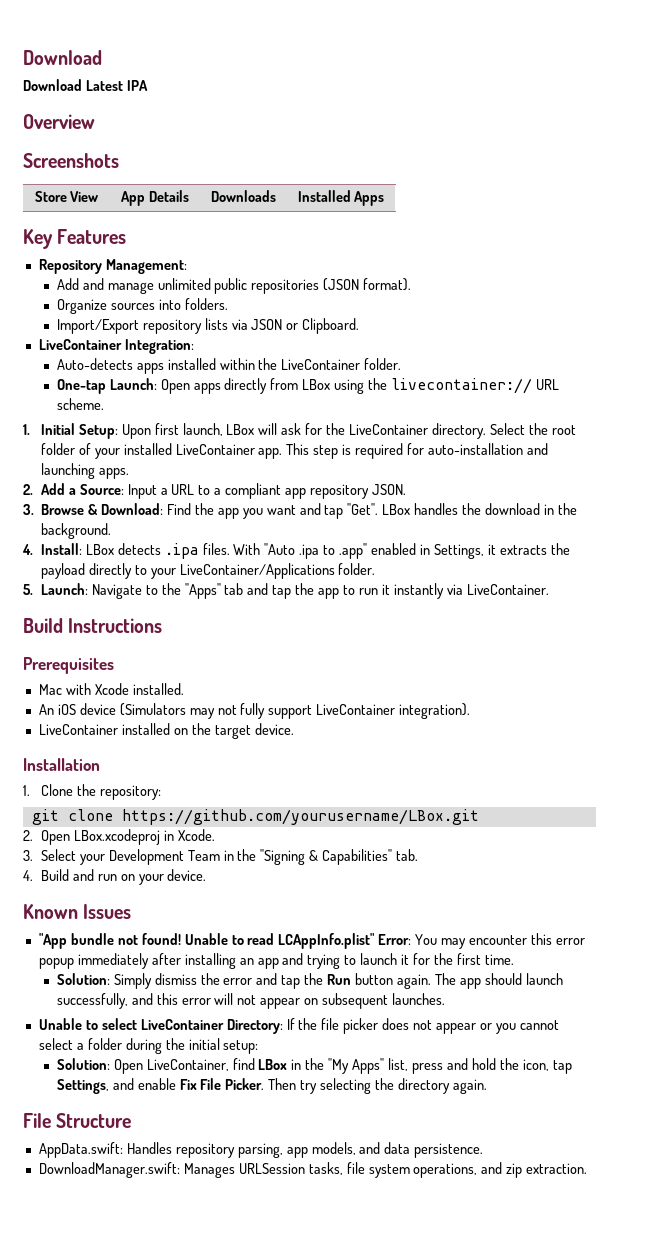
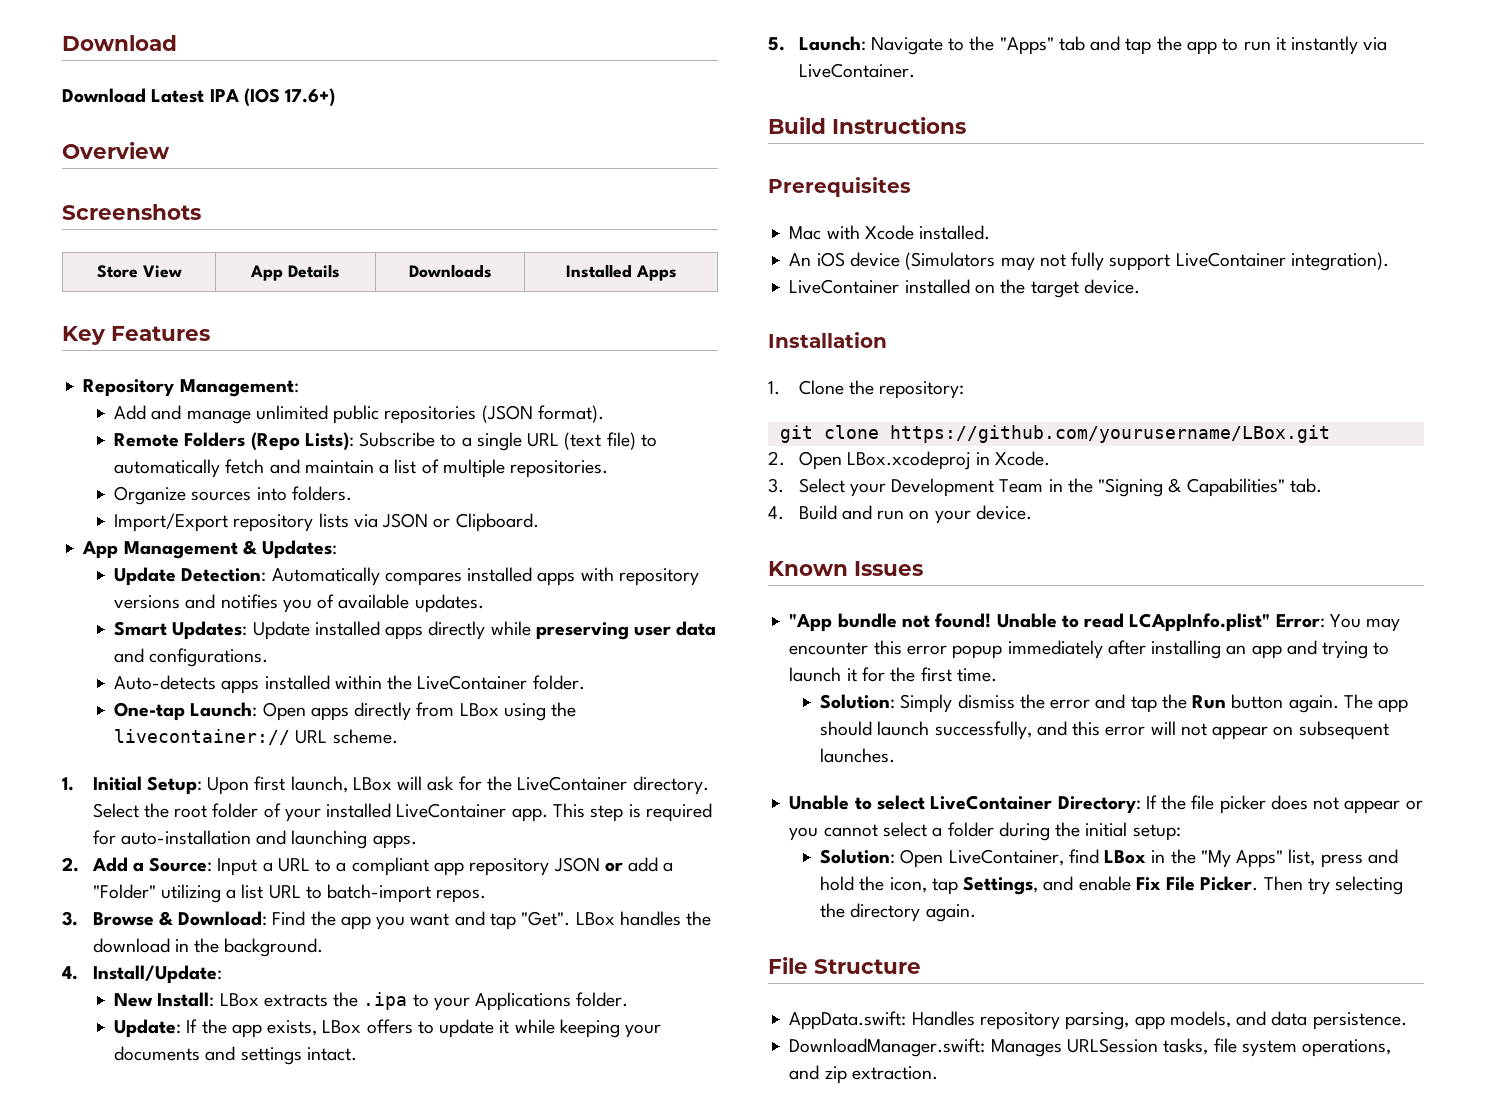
(148, 85) none -> [243,88,336,107] (IOS 17.6+)
(412, 284) none -> [114,432,657,451] [114,459,609,478] // Remote Folders (Repo Lists): Subscribe to a single URL (text file) to automatically fetch and maintain a list of multiple repositories.
[38,339,194,354] LiveContainer Integration: -> [82,540,338,559] [114,567,699,586] [114,594,484,613] [114,621,717,640] [114,648,269,667] App Management & Updates: // Update Detection: Automatically compares installed apps with repository versions and notifies you of available updates. // Smart Updates: Update installed apps directly while preserving user data and configurations.
[371,484,406,495] JSON. -> [553,857,674,872] [92,884,487,903] JSON or add a "Folder" utilizing a list URL to batch-import repos.
[40,543,570,559] [40,563,376,579] Install: LBox detects .ipa files. With "Auto .ipa to .app" enabled in Settings, it extracts the payload directly to your LiveContainer/Applications folder. -> [92,965,222,984] [114,992,629,1011] [114,1019,662,1038] [114,1046,357,1065] Install/Update: // New Install: LBox extracts the .ipa to your Applications folder. // Update: If the app exists, LBox offers to update it while keeping your documents and settings intact.

